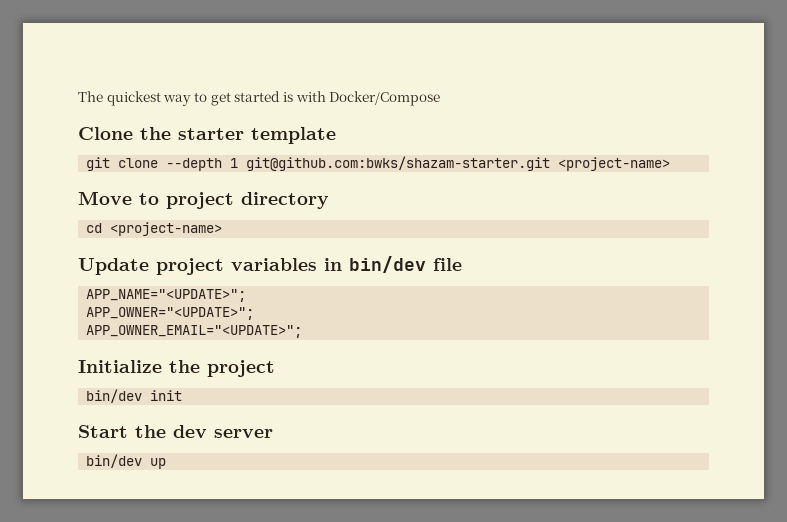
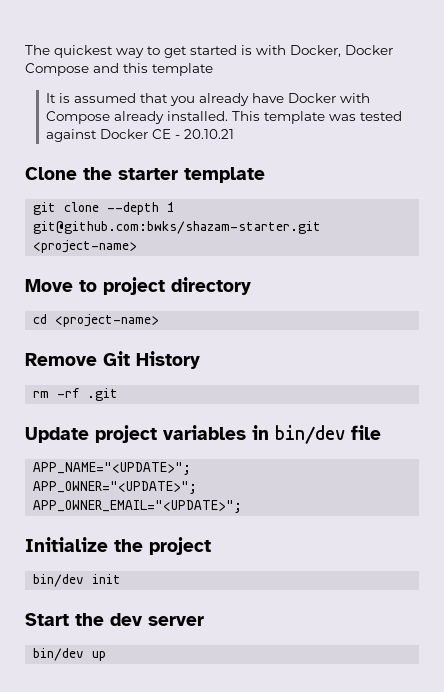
[329,91,441,106] Docker/Compose -> [290,45,393,57] [25,63,213,76] [45,93,370,106] [45,111,402,124] [45,129,234,142] Docker, Docker Compose and this template // It is assumed that you already have Docker with Compose already installed. This template was tested against Docker CE - 20.10.21
(223, 229) none -> [25,351,200,369] [33,388,119,401] // Remove Git History // rm -rf .git

